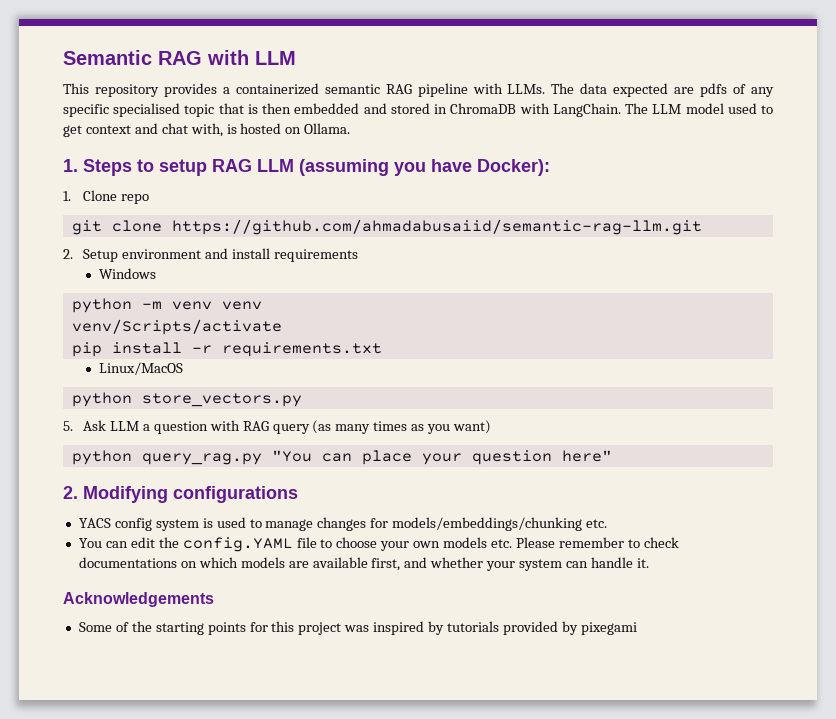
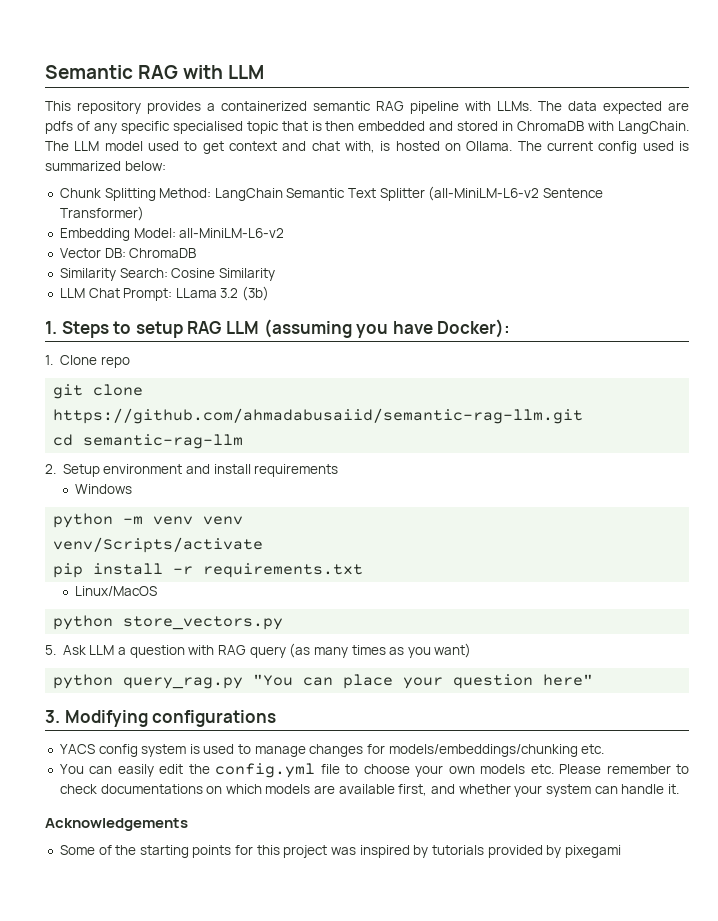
(351, 128) none -> [517,141,689,154] [45,161,166,171] [59,186,604,201] [59,206,144,221] [59,228,285,241] [59,248,197,258] [59,268,275,281] [59,286,270,301] The current config used is summarized below: // Chunk Splitting Method: LangChain Semantic Text Splitter (all-MiniLM-L6-v2 Sentence Transformer) // Embedding Model: all-MiniLM-L6-v2 // Vector DB: ChromaDB // Similarity Search: Cosine Similarity // LLM Chat Prompt: LLama 3.2 (3b)
(702, 227) none -> [53,434,244,449] // cd semantic-rag-llm
[63,486,78,499] 2. -> [45,710,60,723] 3.
(128, 544) none -> [117,764,154,777] easily
[182,537,293,552] config.YAML -> [215,763,316,778] config.yml

